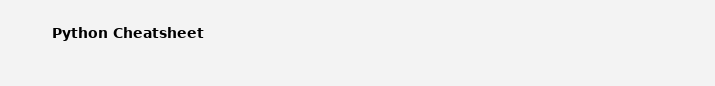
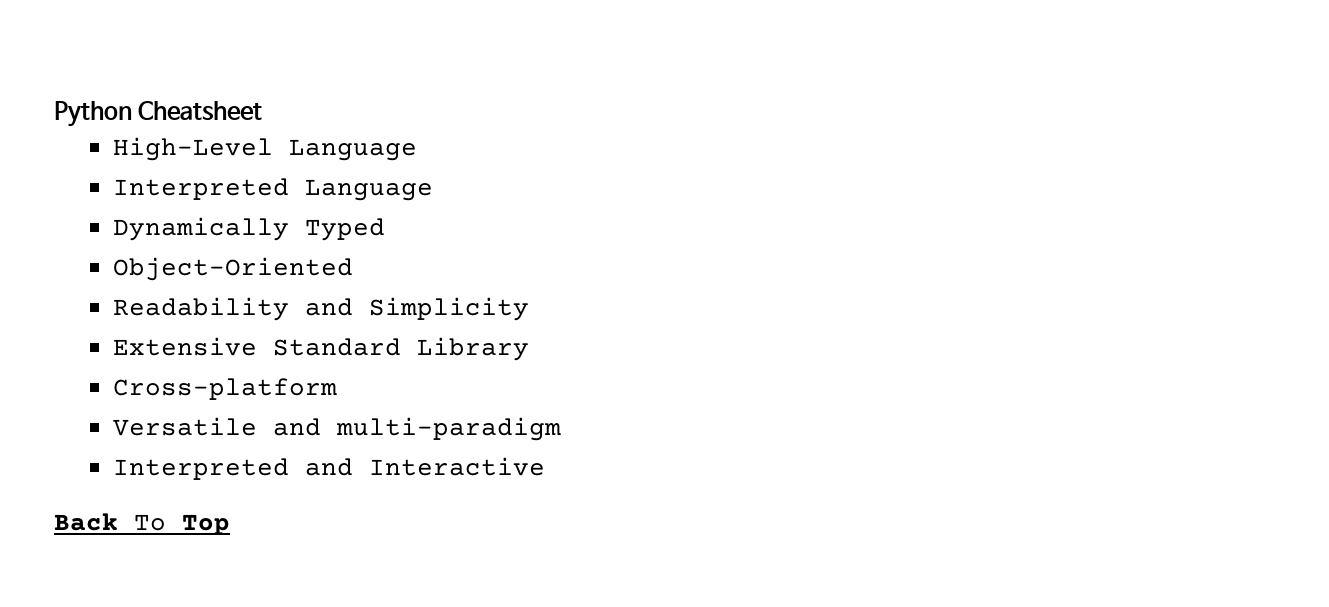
(204, 32) none -> [112,137,417,161] [112,178,433,201] [112,217,385,241] [112,257,353,281] [112,297,529,321] [112,337,529,361] [112,378,337,400] [112,417,561,441] [112,457,545,480] [54,513,230,535] // High-Level Language // Interpreted Language // Dynamically Typed // Object-Oriented // Readability and Simplicity // Extensive Standard Library // Cross-platform // Versatile and multi-paradigm // Interpreted and Interactive // Back To Top

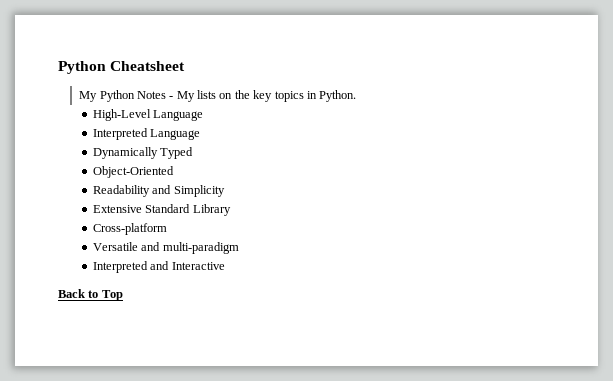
(263, 111) none -> [79,90,357,102] // My Python Notes - My lists on the key topics in Python.
[134,514,166,531] To -> [88,290,99,298] to

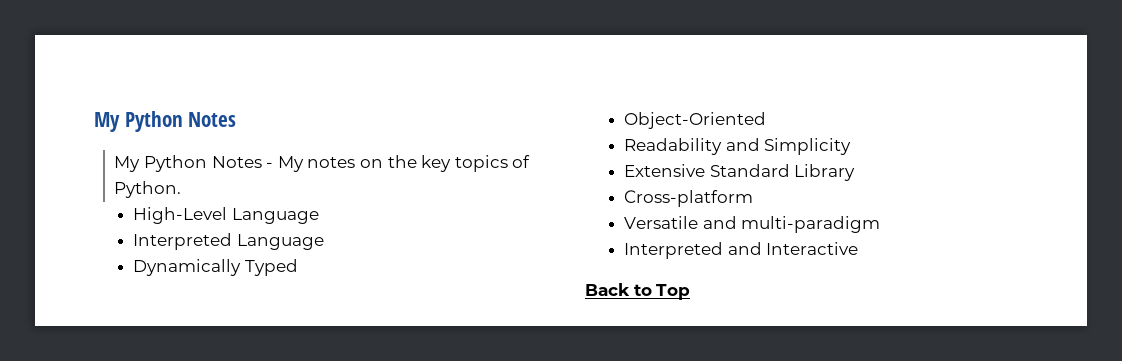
[58,61,186,74] Python Cheatsheet -> [94,111,237,132] My Python Notes
[197,90,217,99] lists -> [307,157,356,168] notes
[306,91,317,99] in -> [512,155,531,168] of

